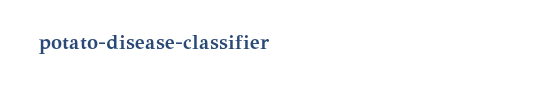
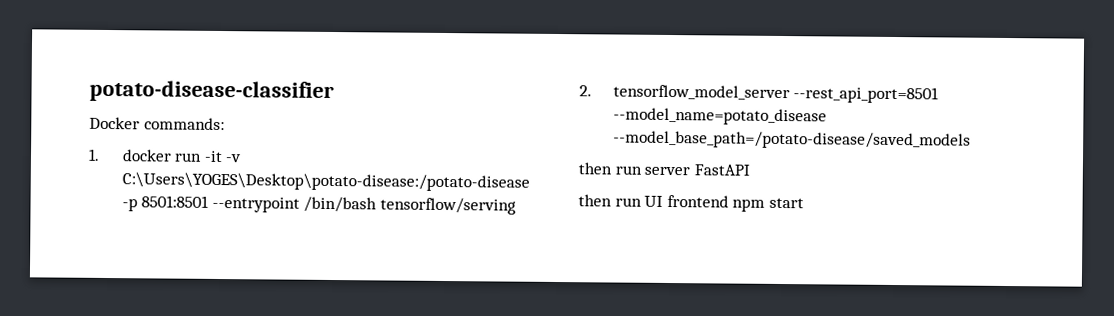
(270, 44) none -> [89,116,225,131] [88,148,243,163] [121,172,530,192] [121,195,516,215] [579,84,940,104] [612,107,827,126] [612,130,971,150] [578,162,750,176] [578,194,804,212] // Docker commands: // 1. docker run -it -v C:\Users\YOGES\Desktop\potato-disease:/potato-disease -p 8501:8501 --entrypoint /bin/bash tensorflow/serving // 2. tensorflow_model_server --rest_api_port=8501 --model_name=potato_disease --model_base_path=/potato-disease/saved_models // then run server FastAPI // then run UI frontend npm start

